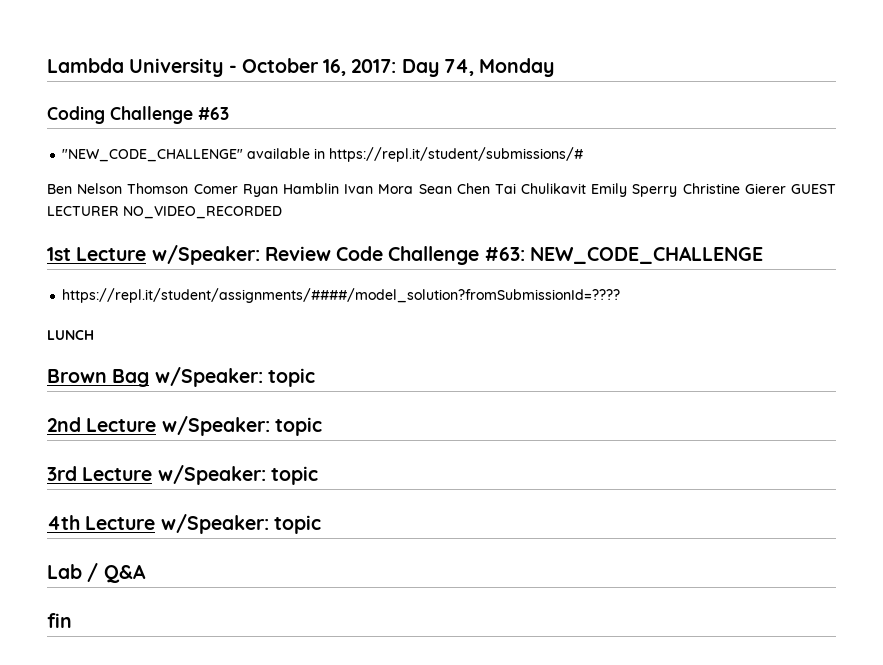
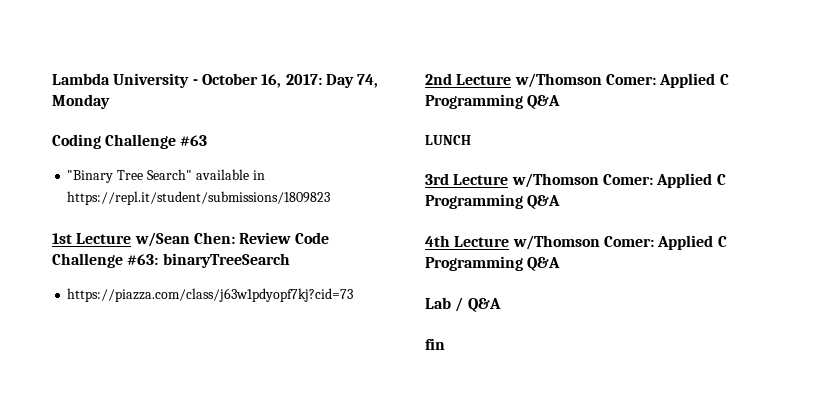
[62,147,585,162] [47,183,836,197] [47,206,282,219] "NEW_CODE_CHALLENGE" available in https://repl.it/student/submissions/# // Ben Nelson Thomson Comer Ryan Hamblin Ivan Mora Sean Chen Tai Chulikavit Emily Sperry Christine Gierer GUEST LECTURER NO_VIDEO_RECORDED -> [67,169,265,183] [67,191,331,205] "Binary Tree Search" available in https://repl.it/student/submissions/1809823
[151,245,260,265] w/Speaker: -> [134,232,235,247] w/Sean Chen:
[529,246,763,264] [62,288,621,303] [47,330,94,340] [47,367,315,387] [47,416,322,436] [47,465,318,485] [47,514,321,534] NEW_CODE_CHALLENGE // https://repl.it/student/assignments/####/model_solution?fromSubmissionId=???? // LUNCH // Brown Bag w/Speaker: topic // 2nd Lecture w/Speaker: topic // 3rd Lecture w/Speaker: topic // 4th Lecture w/Speaker: topic -> [162,253,290,268] [67,288,354,302] [425,73,729,88] [425,94,561,109] [425,135,471,145] [425,173,726,188] [425,194,561,209] [425,235,727,250] [425,256,561,271] binaryTreeSearch // https://piazza.com/class/j63w1pdyopf7kj?cid=73 // 2nd Lecture w/Thomson Comer: Applied C Programming Q&A // LUNCH // 3rd Lecture w/Thomson Comer: Applied C Programming Q&A // 4th Lecture w/Thomson Comer: Applied C Programming Q&A

